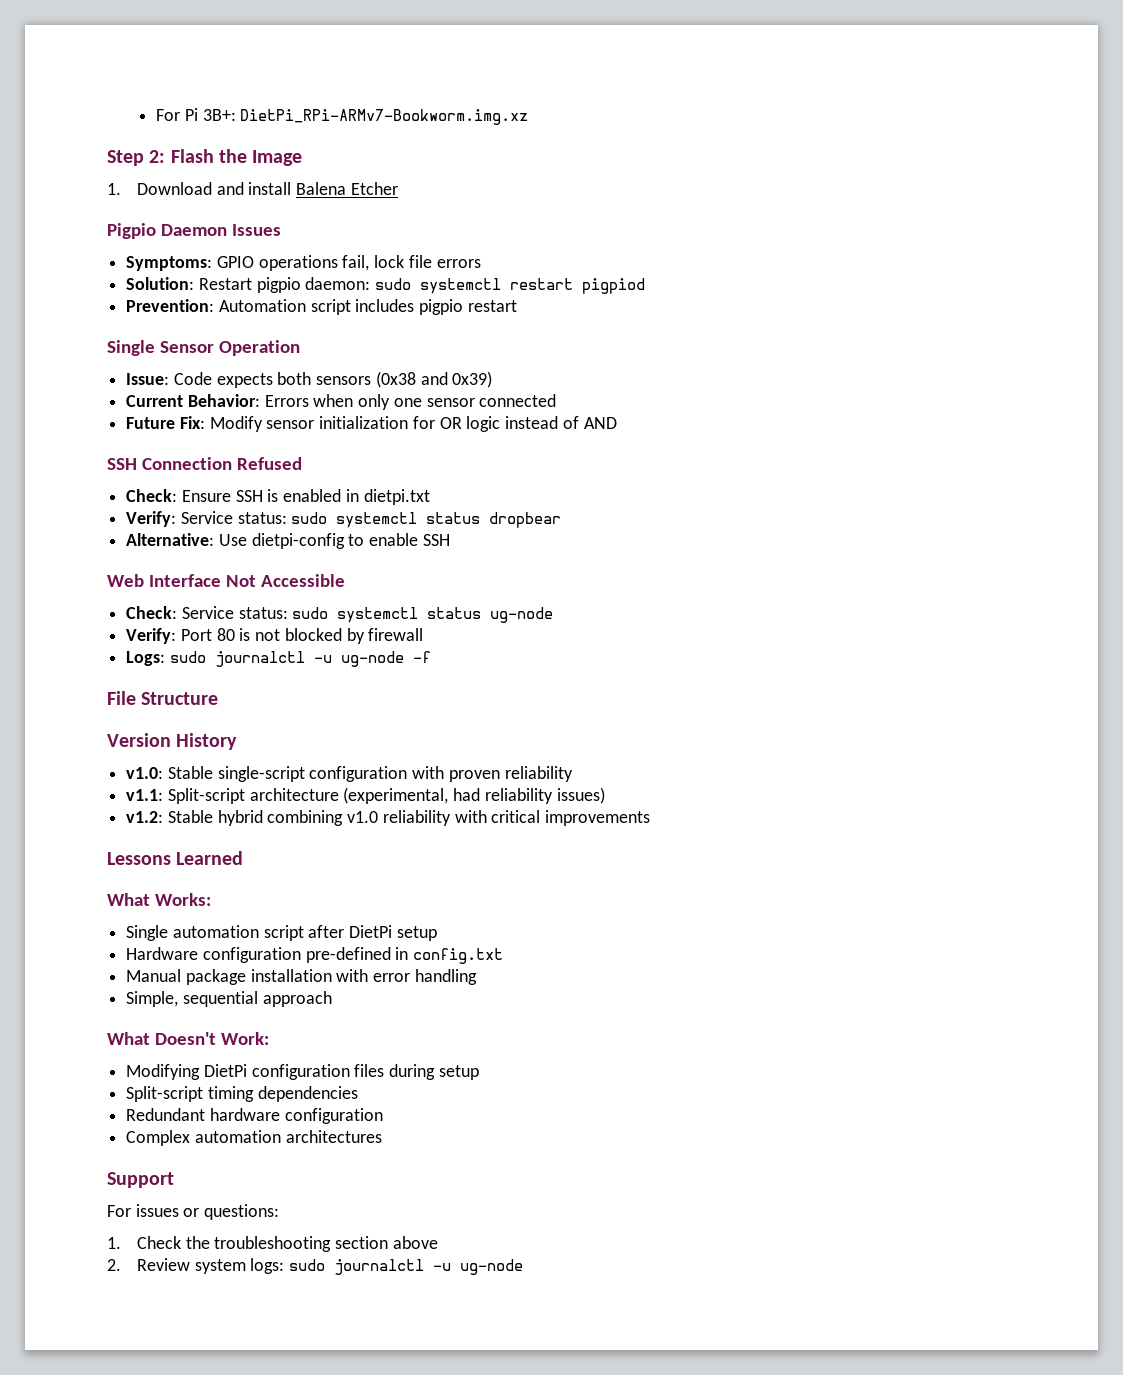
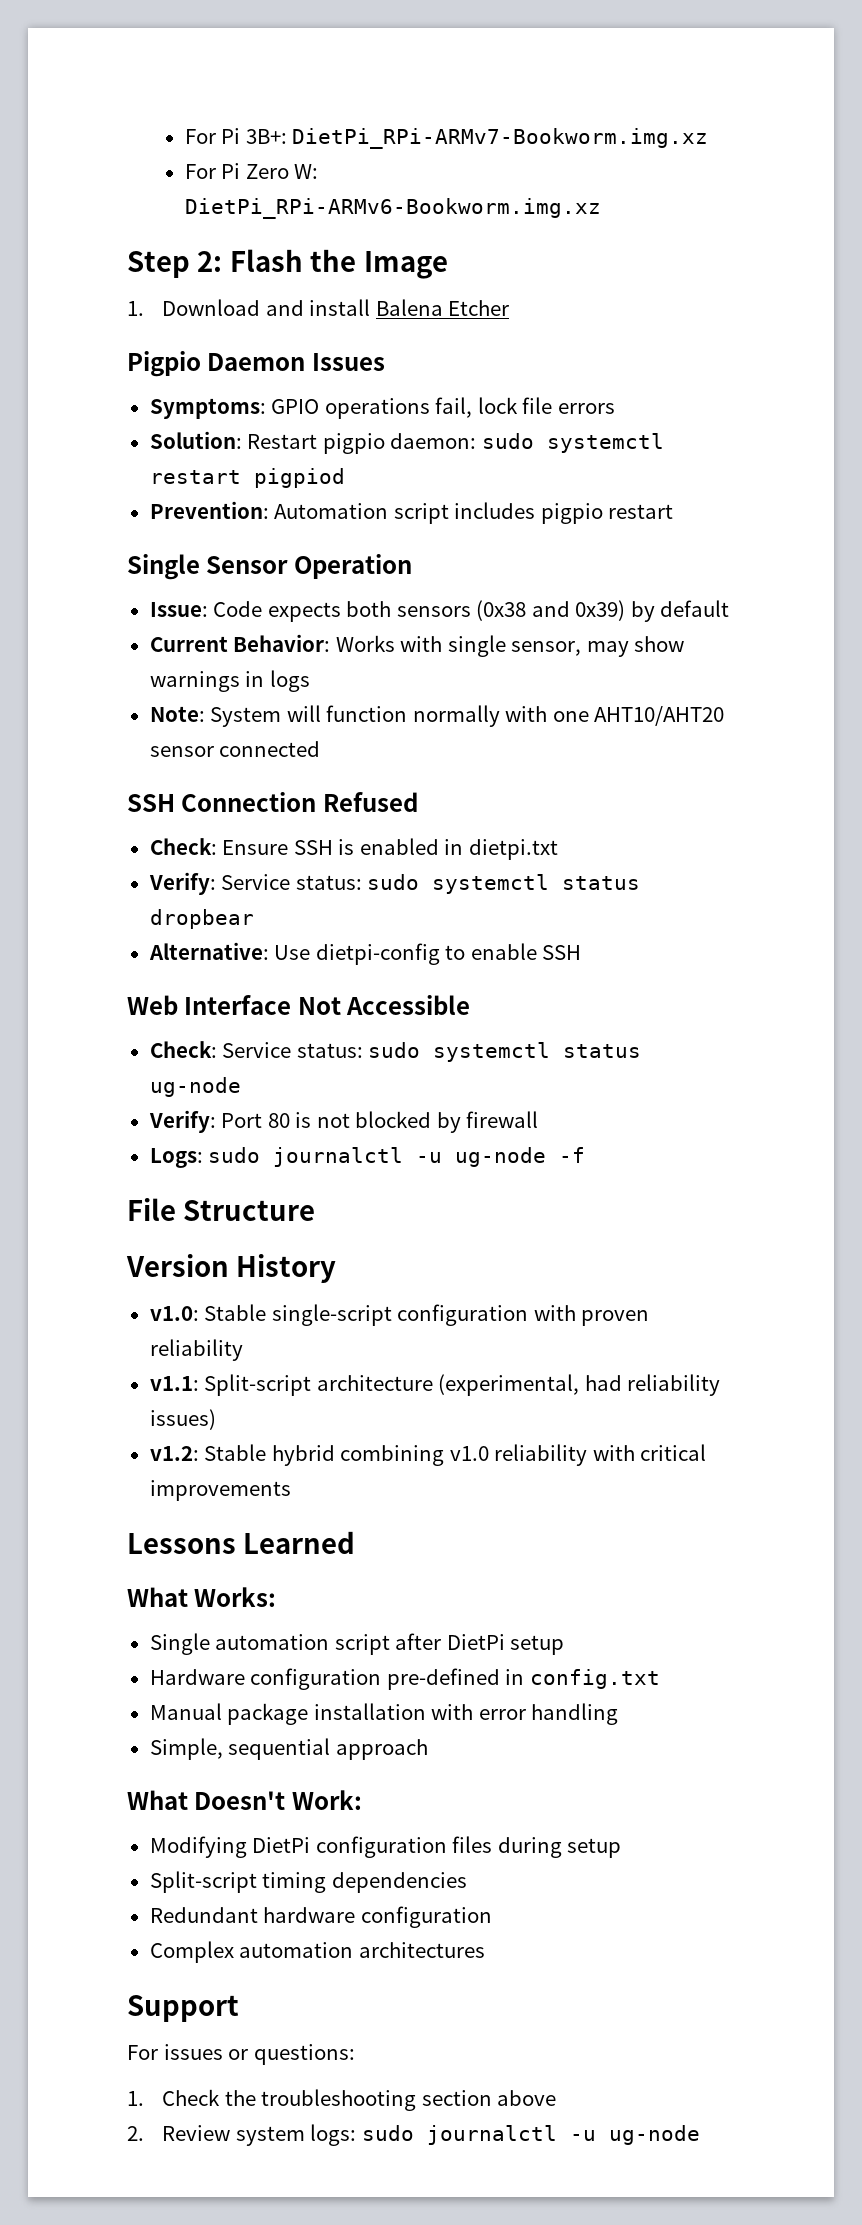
(529, 117) none -> [184,163,319,179] [184,198,601,219] // For Pi Zero W: DietPi_RPi-ARMv6-Bookworm.img.xz
(493, 379) none -> [630,600,730,622] by default
[264,394,557,410] [126,416,617,432] Errors when only one sensor connected // Future Fix: Modify sensor initialization for OR logic instead of AND -> [335,635,685,657] [149,670,310,692] [149,705,725,727] [149,741,321,757] Works with single sensor, may show warnings in logs // Note: System will function normally with one AHT10/AHT20 sensor connected

